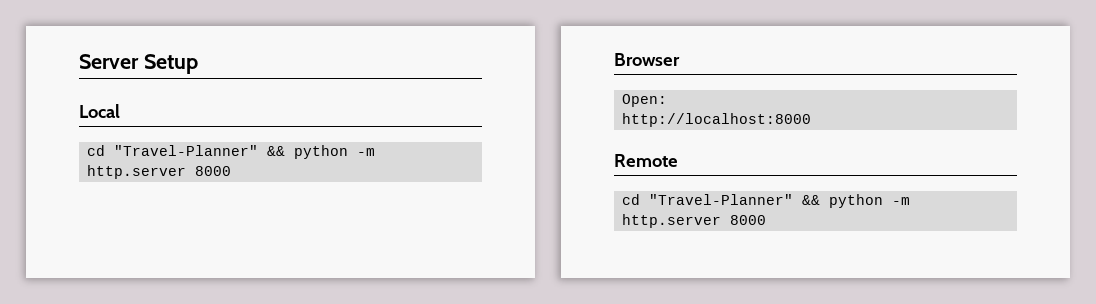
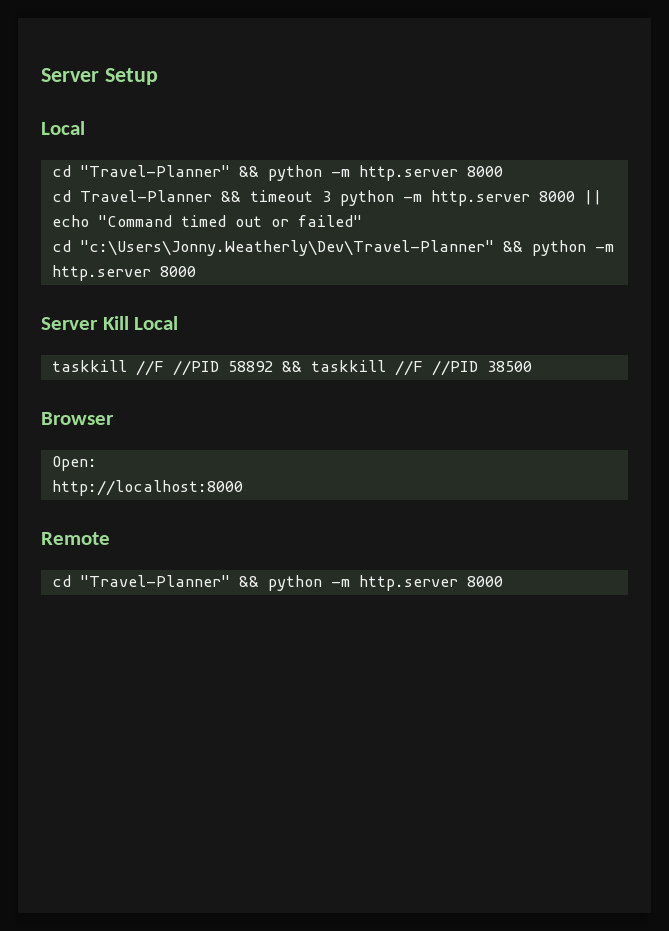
(232, 171) none -> [51,190,602,206] [51,215,362,227] [51,240,614,256] [51,265,196,281] [41,316,179,330] [51,360,532,376] // cd Travel-Planner && timeout 3 python -m http.server 8000 || echo "Command timed out or failed" // cd "c:\Users\Jonny.Weatherly\Dev\Travel-Planner" && python -m http.server 8000 // Server Kill Local // taskkill //F //PID 58892 && taskkill //F //PID 38500

